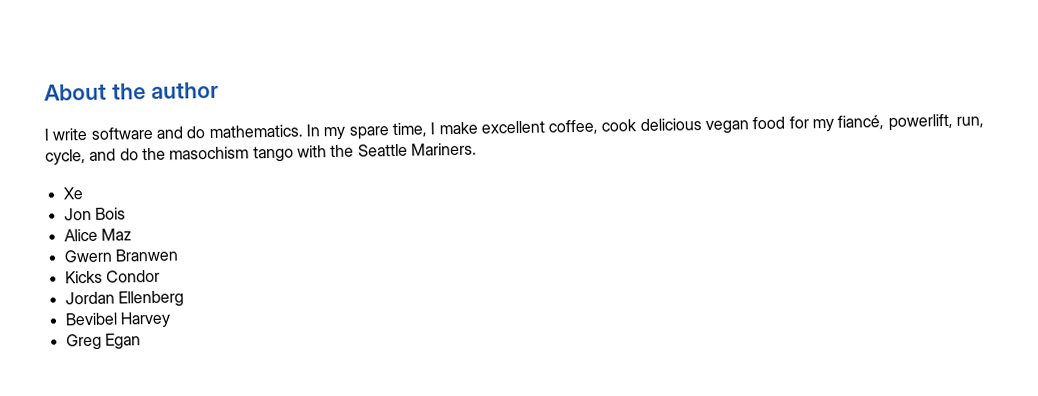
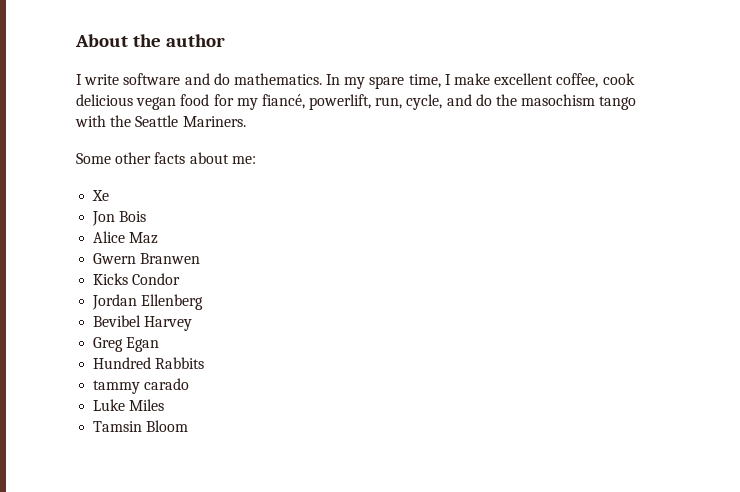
(477, 149) none -> [76,152,256,164] // Some other facts about me:
(141, 341) none -> [93,357,205,369] [93,378,190,394] [93,399,165,411] [93,420,189,432] // Hundred Rabbits // tammy carado // Luke Miles // Tamsin Bloom

